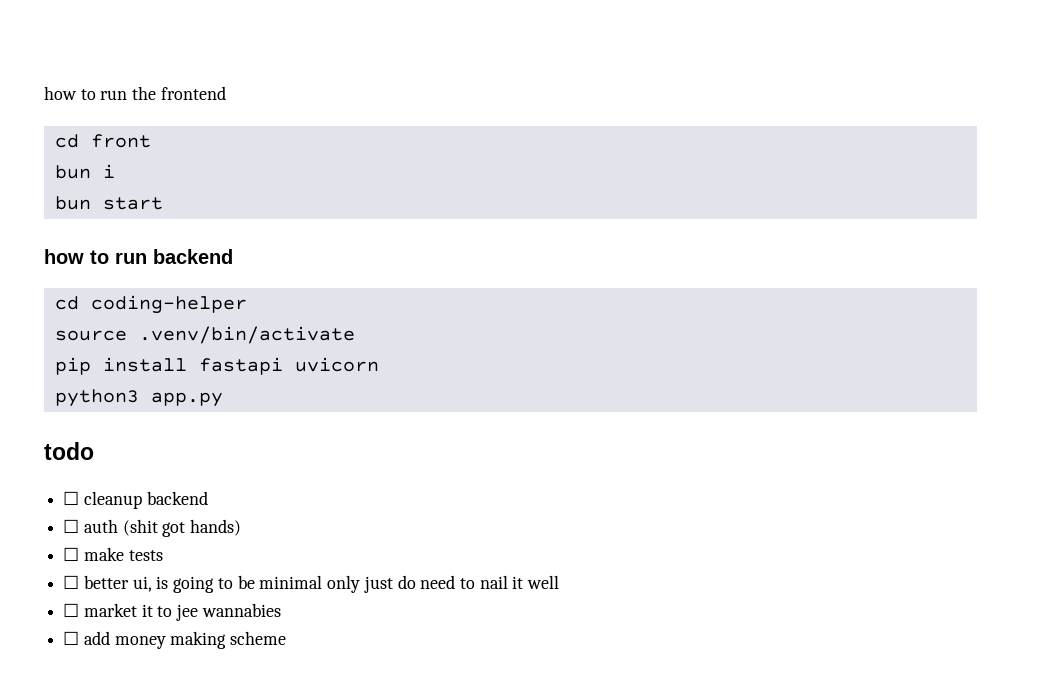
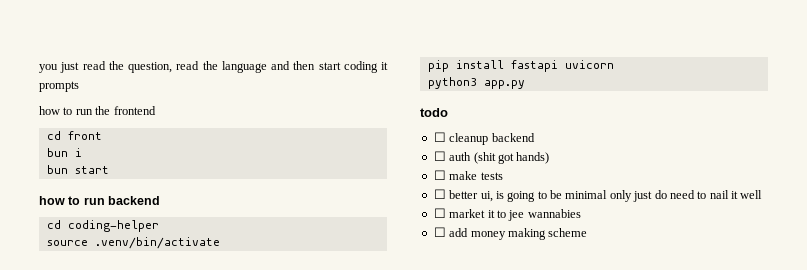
(44, 93) none -> [39,61,388,73] [39,81,79,92] you just read the question, read the language and then start coding it prompts //

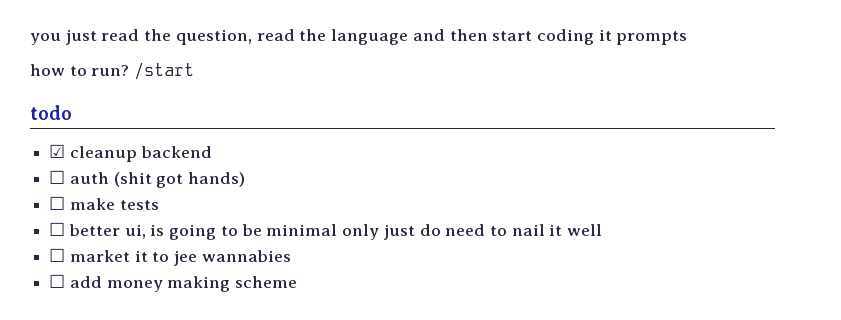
[75,106,156,115] [46,131,102,140] [46,148,82,157] [46,165,109,174] [39,196,161,205] [46,220,159,232] [46,237,220,249] [427,60,614,72] [427,77,525,89] run the frontend // cd front // bun i // bun start // how to run backend // cd coding-helper // source .venv/bin/activate // pip install fastapi uvicorn // python3 app.py -> [91,62,195,80] run? /start
[433,132,446,142] ☐ -> [49,144,66,158] ☑

